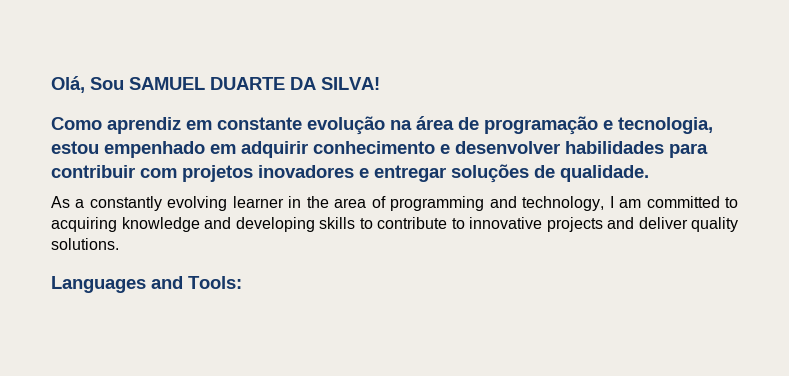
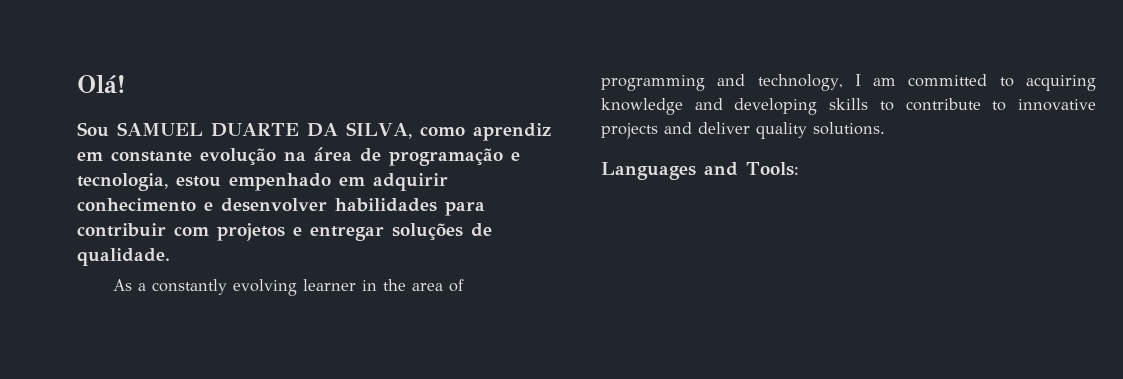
[51,76,85,93] Olá, -> [77,75,126,93] Olá! //
[321,77,380,90] [51,117,102,130] SILVA! // Como -> [346,122,465,139] SILVA, como
[258,165,354,178] inovadores -> (285, 232) none

